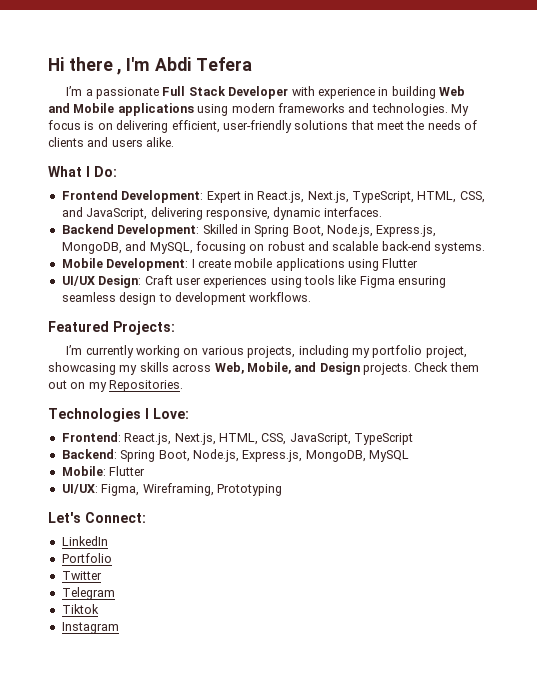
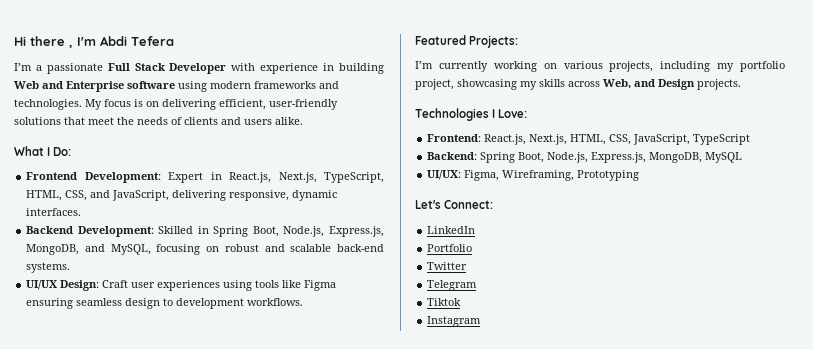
[73,103,194,116] Mobile applications -> [66,81,175,92] Enterprise software
[61,258,419,271] // Mobile Development: I create mobile applications using Flutter -> (71, 267) none
[246,362,291,374] Mobile, -> (631, 84) none
[414,362,479,372] [48,380,184,392] Check them out on my Repositories. -> (741, 84) none
[61,466,146,476] // Mobile: Flutter -> (743, 157) none

